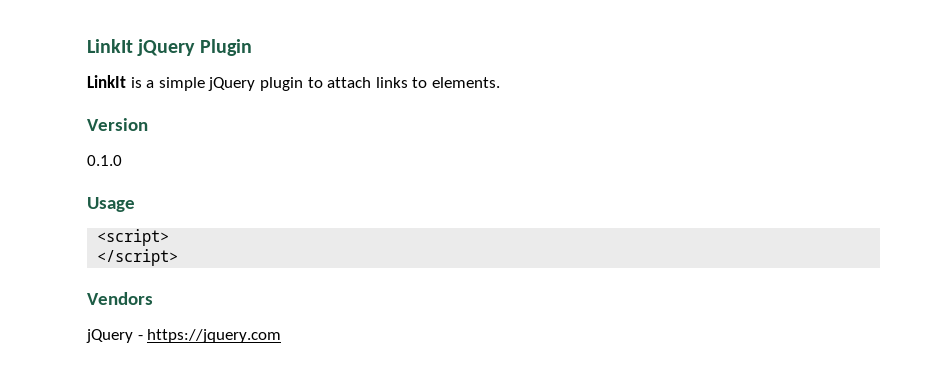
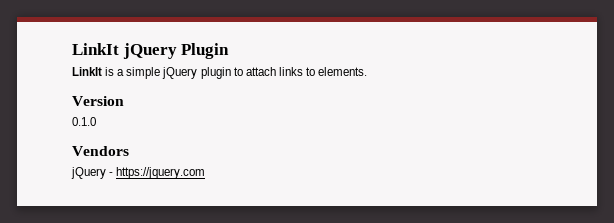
[87,197,135,212] [97,229,170,246] [97,249,179,266] // Usage // <script> // </script> -> (96, 121) none

